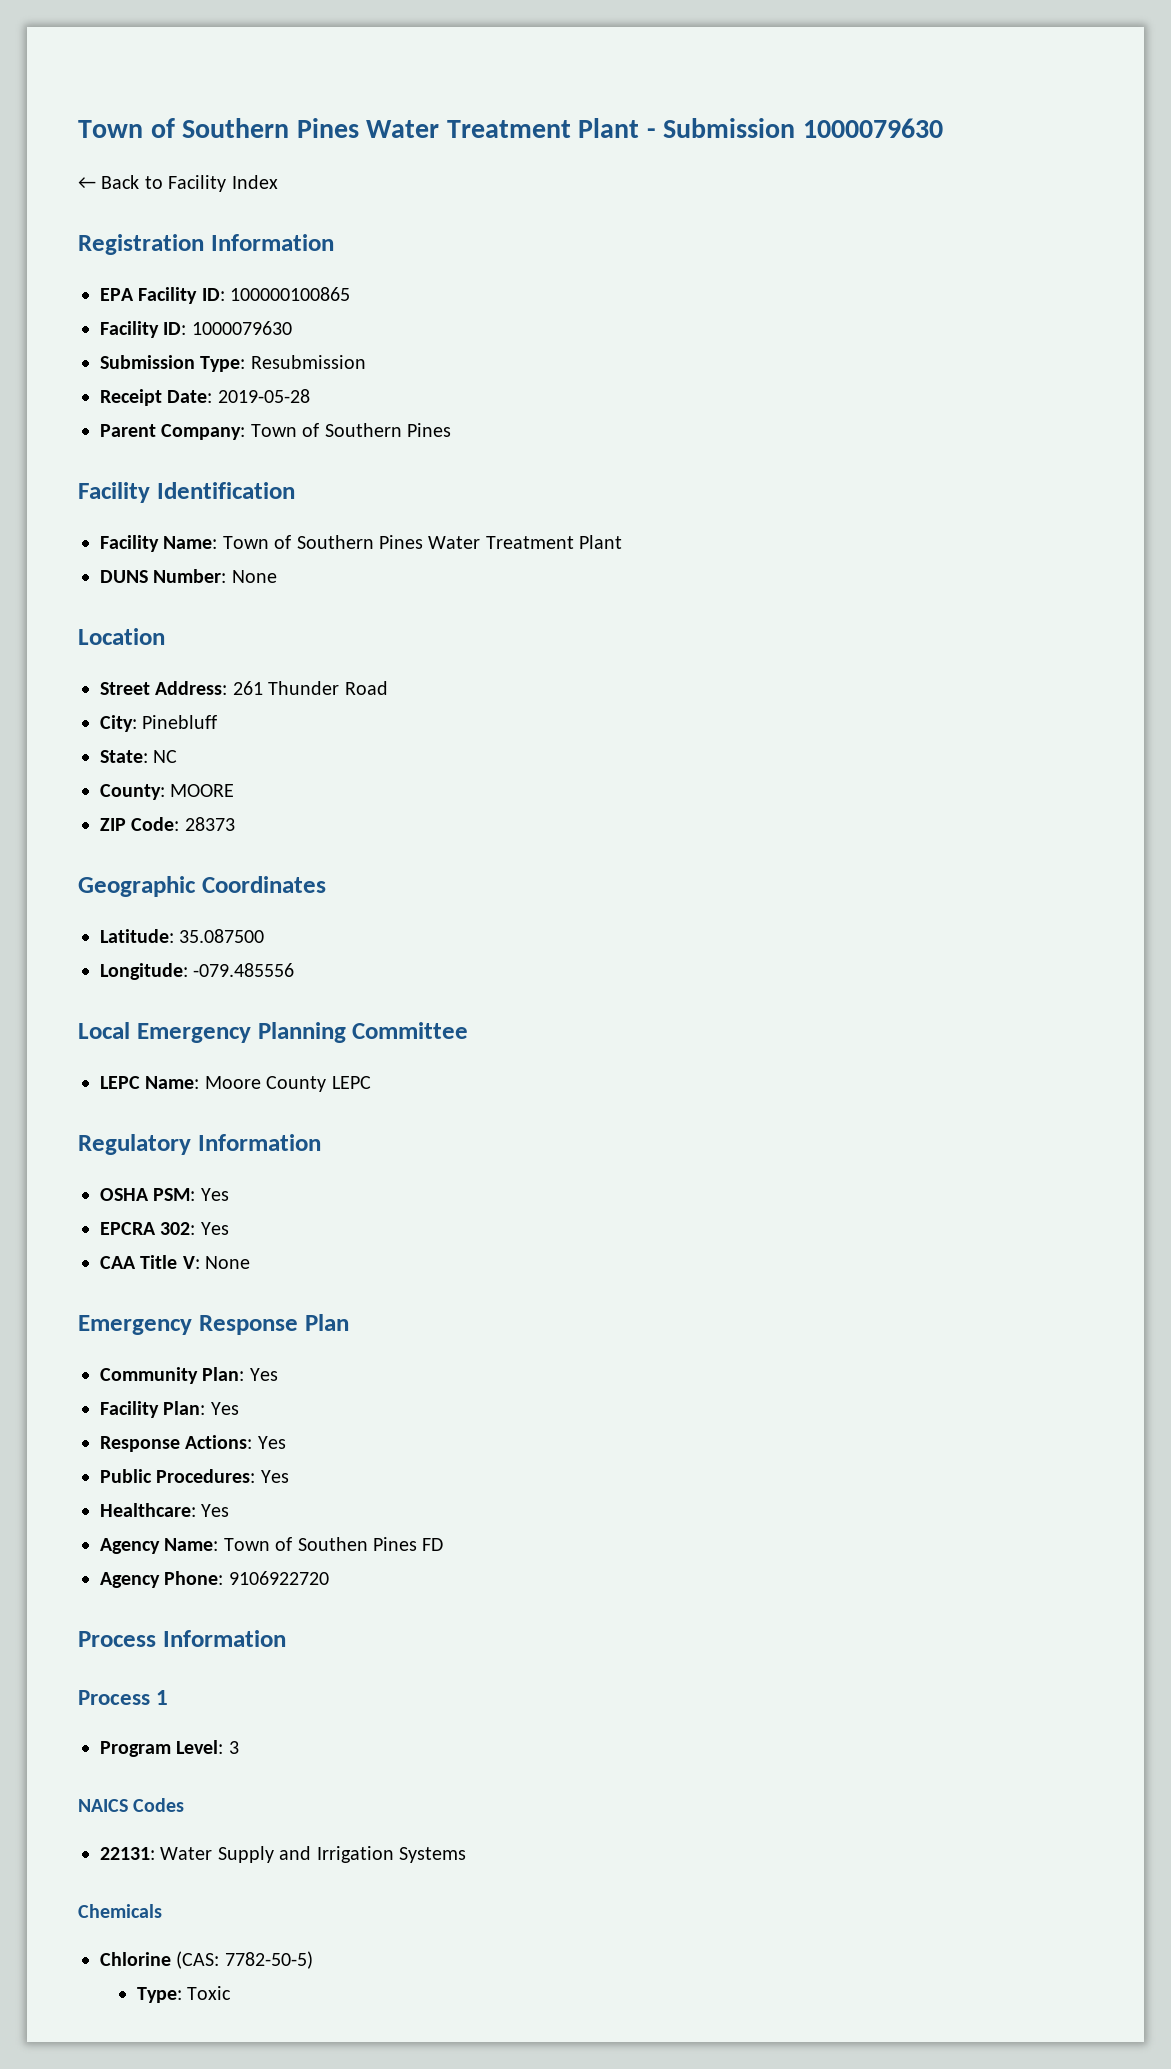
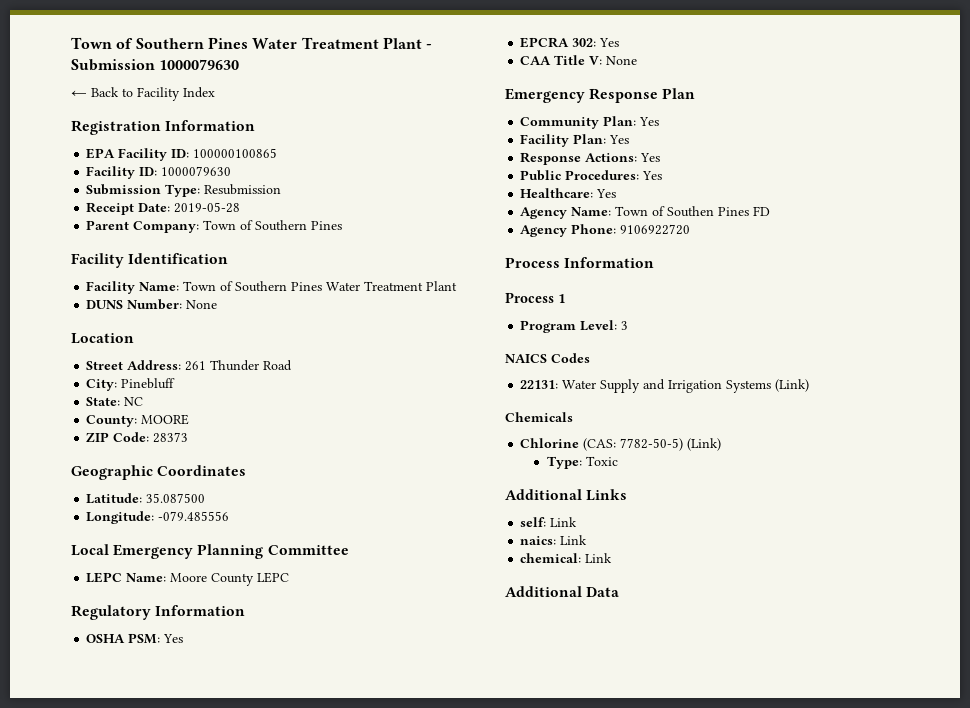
(466, 1855) none -> [775,379,810,392] (Link)
(313, 1960) none -> [687,438,722,451] (Link)
(232, 1993) none -> [505,489,628,501] [520,517,578,527] [520,535,588,545] [520,553,613,563] [505,586,620,597] // Additional Links // self: Link // naics: Link // chemical: Link // Additional Data

